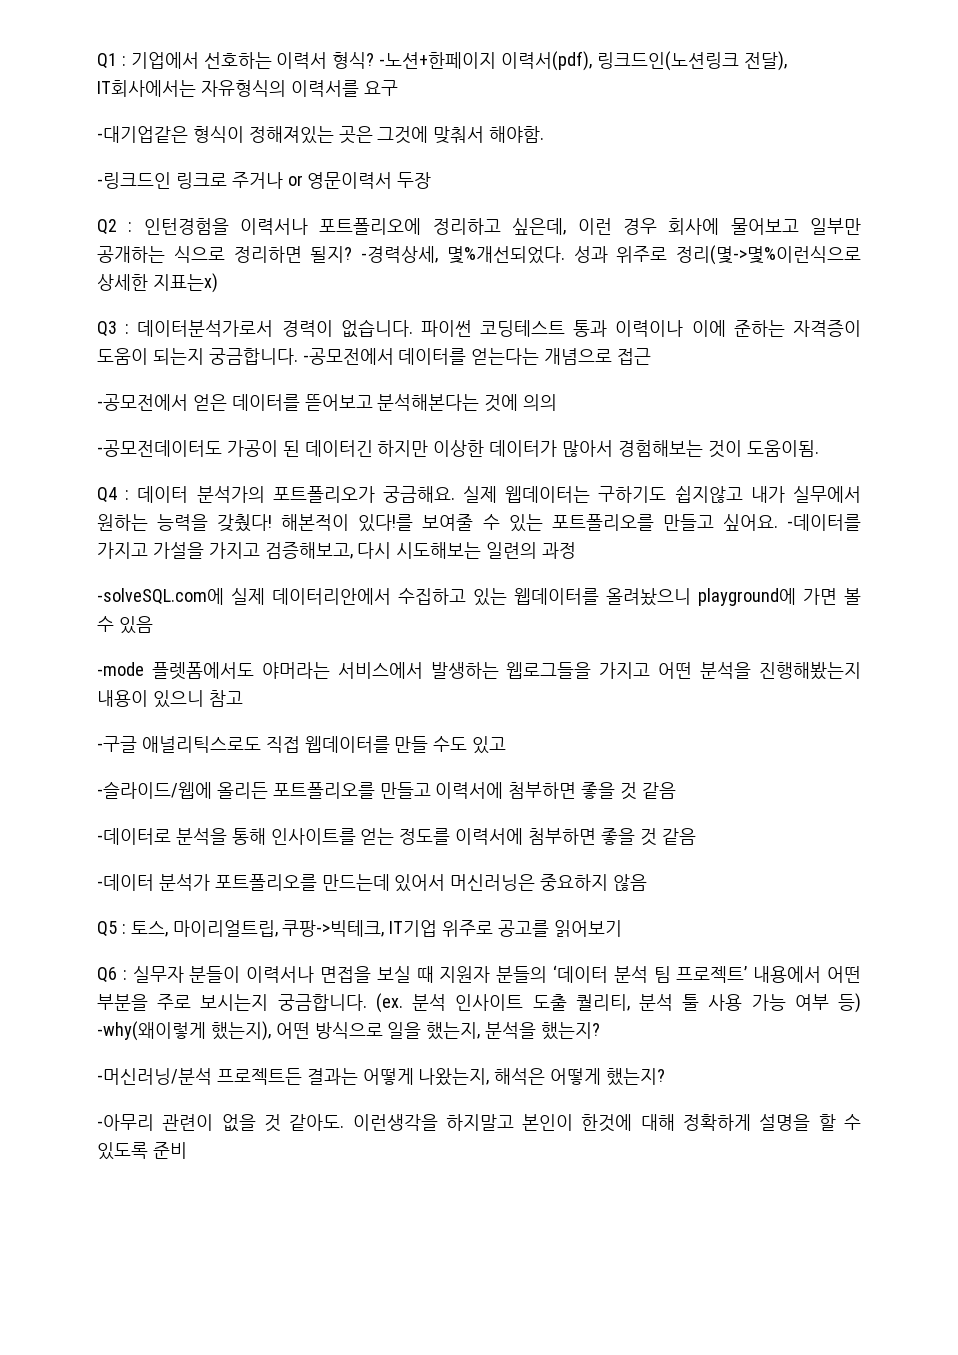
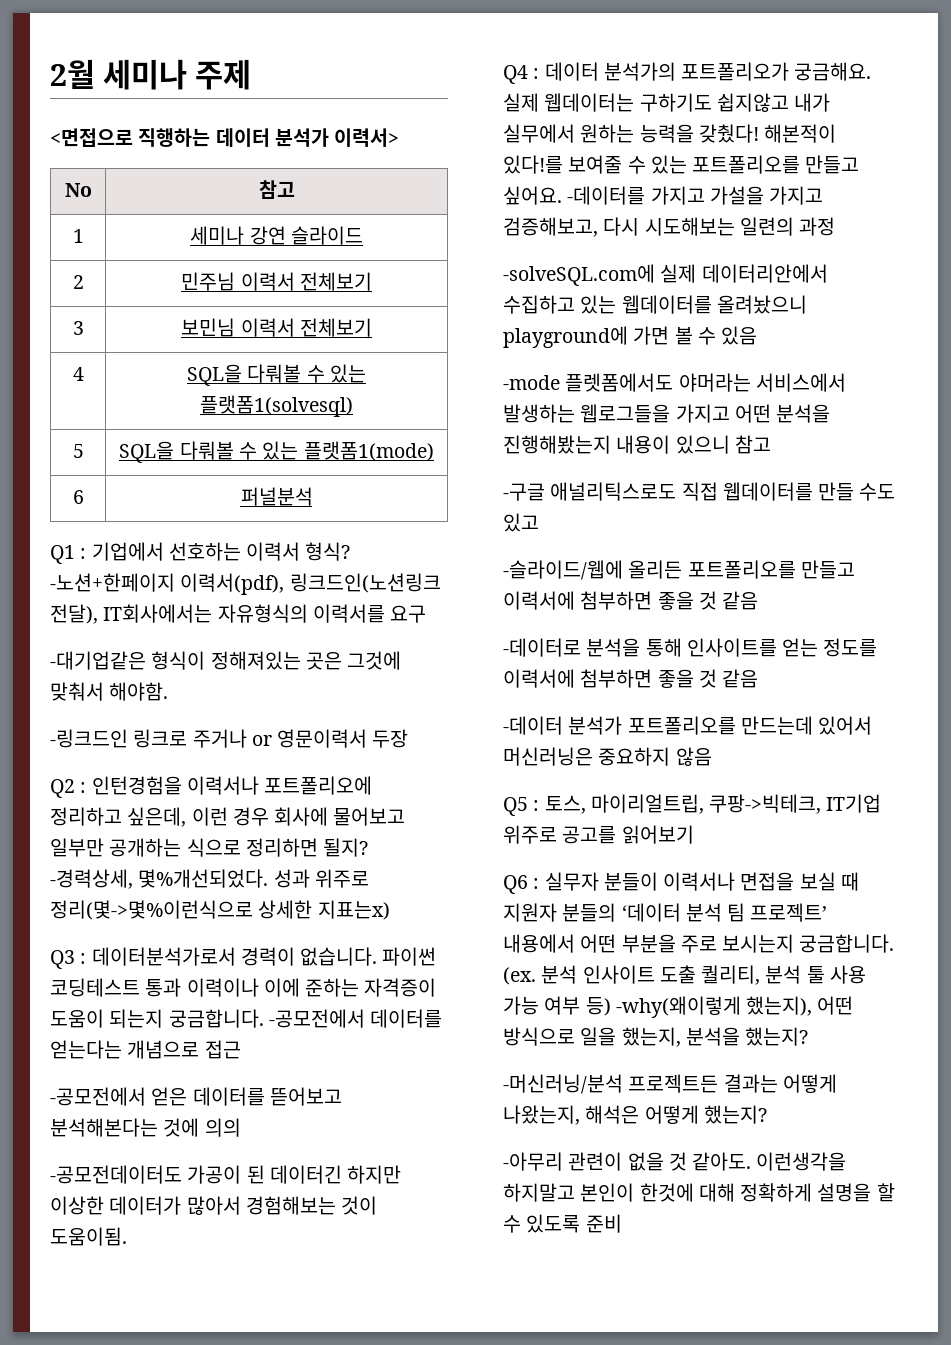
(97, 61) none -> [50,59,252,90] [50,128,400,147] [64,183,92,197] [258,180,295,199] [72,229,84,243] [190,226,363,245] [72,275,84,289] [181,272,372,291] [72,321,84,335] [181,318,372,337] [72,367,84,381] [187,364,366,386] [200,395,353,417] [72,444,84,458] [119,441,434,463] [72,490,84,504] [240,487,313,506] 2월 세미나 주제 // <면접으로 직행하는 데이터 분석가 이력서> // No | 참고 // 1 | 세미나 강연 슬라이드 // 2 | 민주님 이력서 전체보기 // 3 | 보민님 이력서 전체보기 // 4 | SQL을 다뤄볼 수 있는 플랫폼1(solvesql) // 5 | SQL을 다뤄볼 수 있는 플랫폼1(mode) // 6 | 퍼널분석 //

